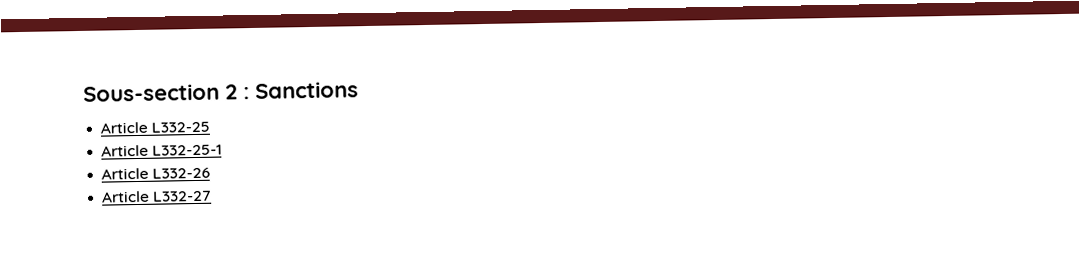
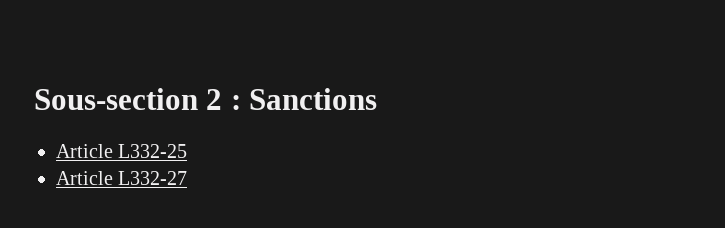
[101,144,223,157] [101,167,211,180] // Article L332-25-1 // Article L332-26 -> (188, 151) none

